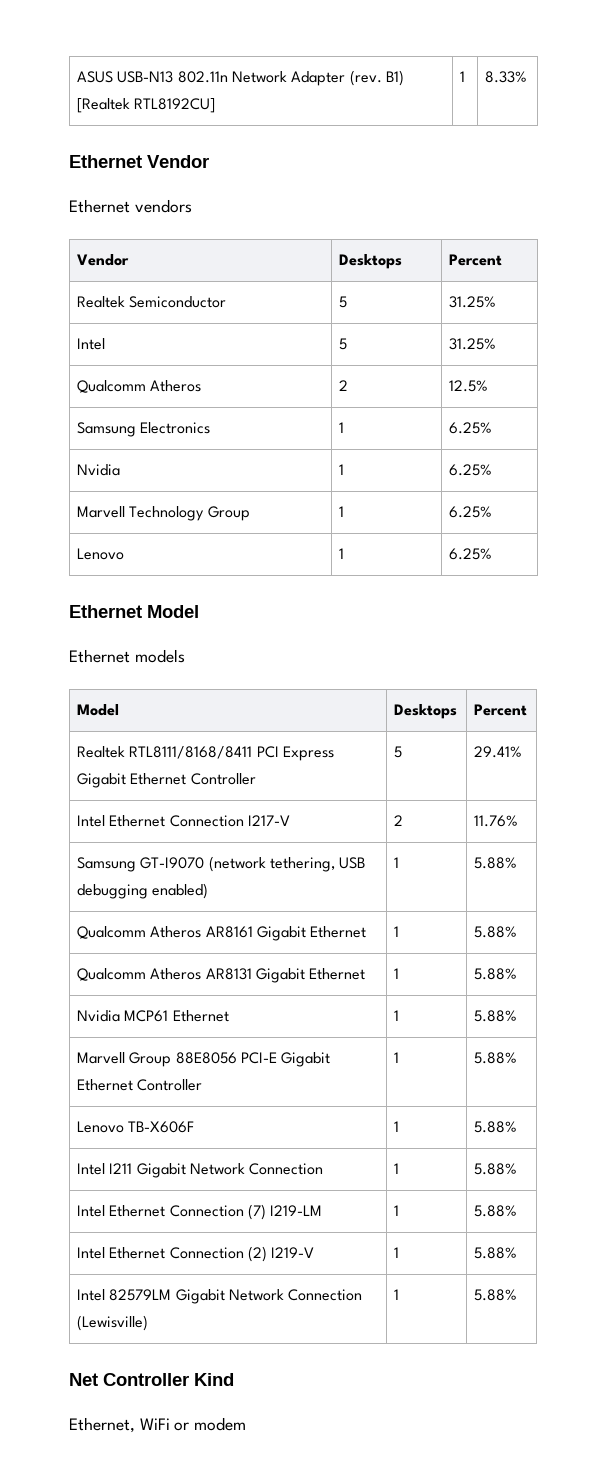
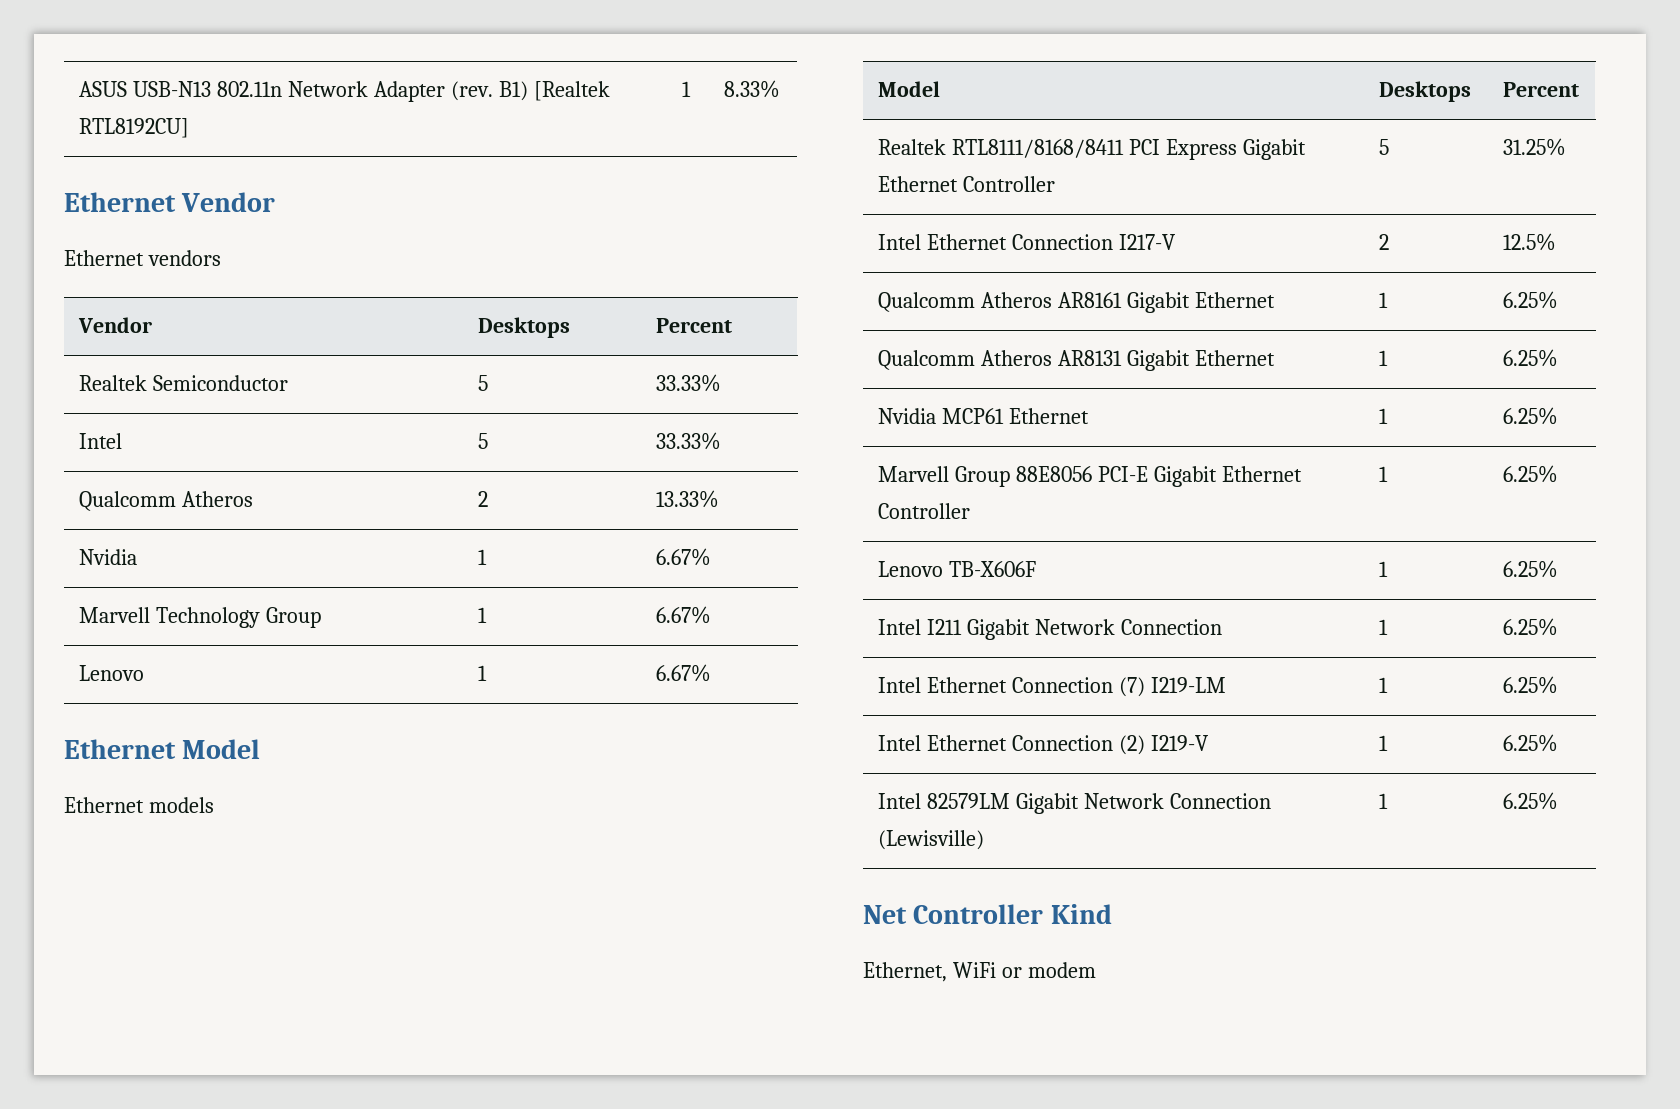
[449,296,497,308] 31.25% -> [656,374,722,392] 33.33%
[449,338,497,350] 31.25% -> [656,432,722,450] 33.33%
[449,380,489,392] [77,422,211,437] [339,422,345,433] [449,422,493,434] 12.5% // Samsung Electronics | 1 | 6.25% -> [656,490,720,508] 13.33%
[449,464,493,476] 6.25% -> [656,548,712,566] 6.67%
[449,506,493,518] 6.25% -> [656,606,712,624] 6.67%
[449,548,493,560] 6.25% -> [656,664,712,682] 6.67%
[474,746,523,758] 29.41% -> [1503,138,1567,156] 31.25%
[474,815,519,827] [77,856,366,872] [77,883,209,899] [394,857,400,868] [474,857,518,869] 11.76% // Samsung GT-I9070 (network tethering, USB debugging enabled) | 1 | 5.88% -> [1503,233,1557,251] 12.5%
[474,926,518,938] 5.88% -> [1503,291,1559,309] 6.25%
[474,968,518,980] 5.88% -> [1503,349,1559,367] 6.25%
[474,1010,518,1022] 5.88% -> [1503,407,1559,425] 6.25%
[474,1052,518,1064] 5.88% -> [1503,465,1559,483] 6.25%
[474,1121,518,1133] 5.88% -> [1503,560,1559,578] 6.25%
[474,1163,518,1175] 5.88% -> [1503,618,1559,636] 6.25%
[474,1205,518,1217] 5.88% -> [1503,676,1559,694] 6.25%
[474,1247,518,1259] 5.88% -> [1503,734,1559,752] 6.25%
[474,1289,518,1301] 5.88% -> [1503,792,1559,810] 6.25%

